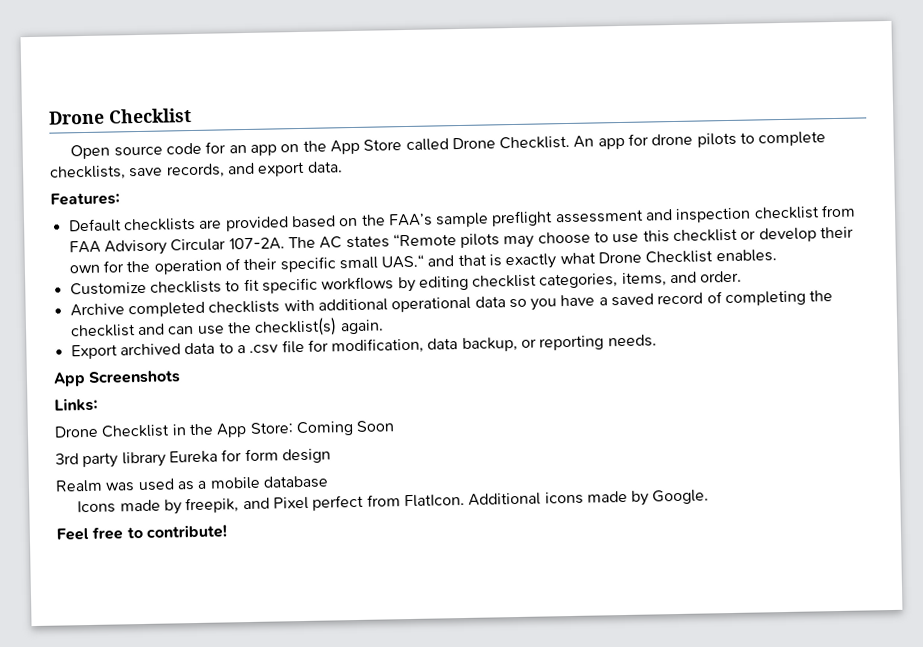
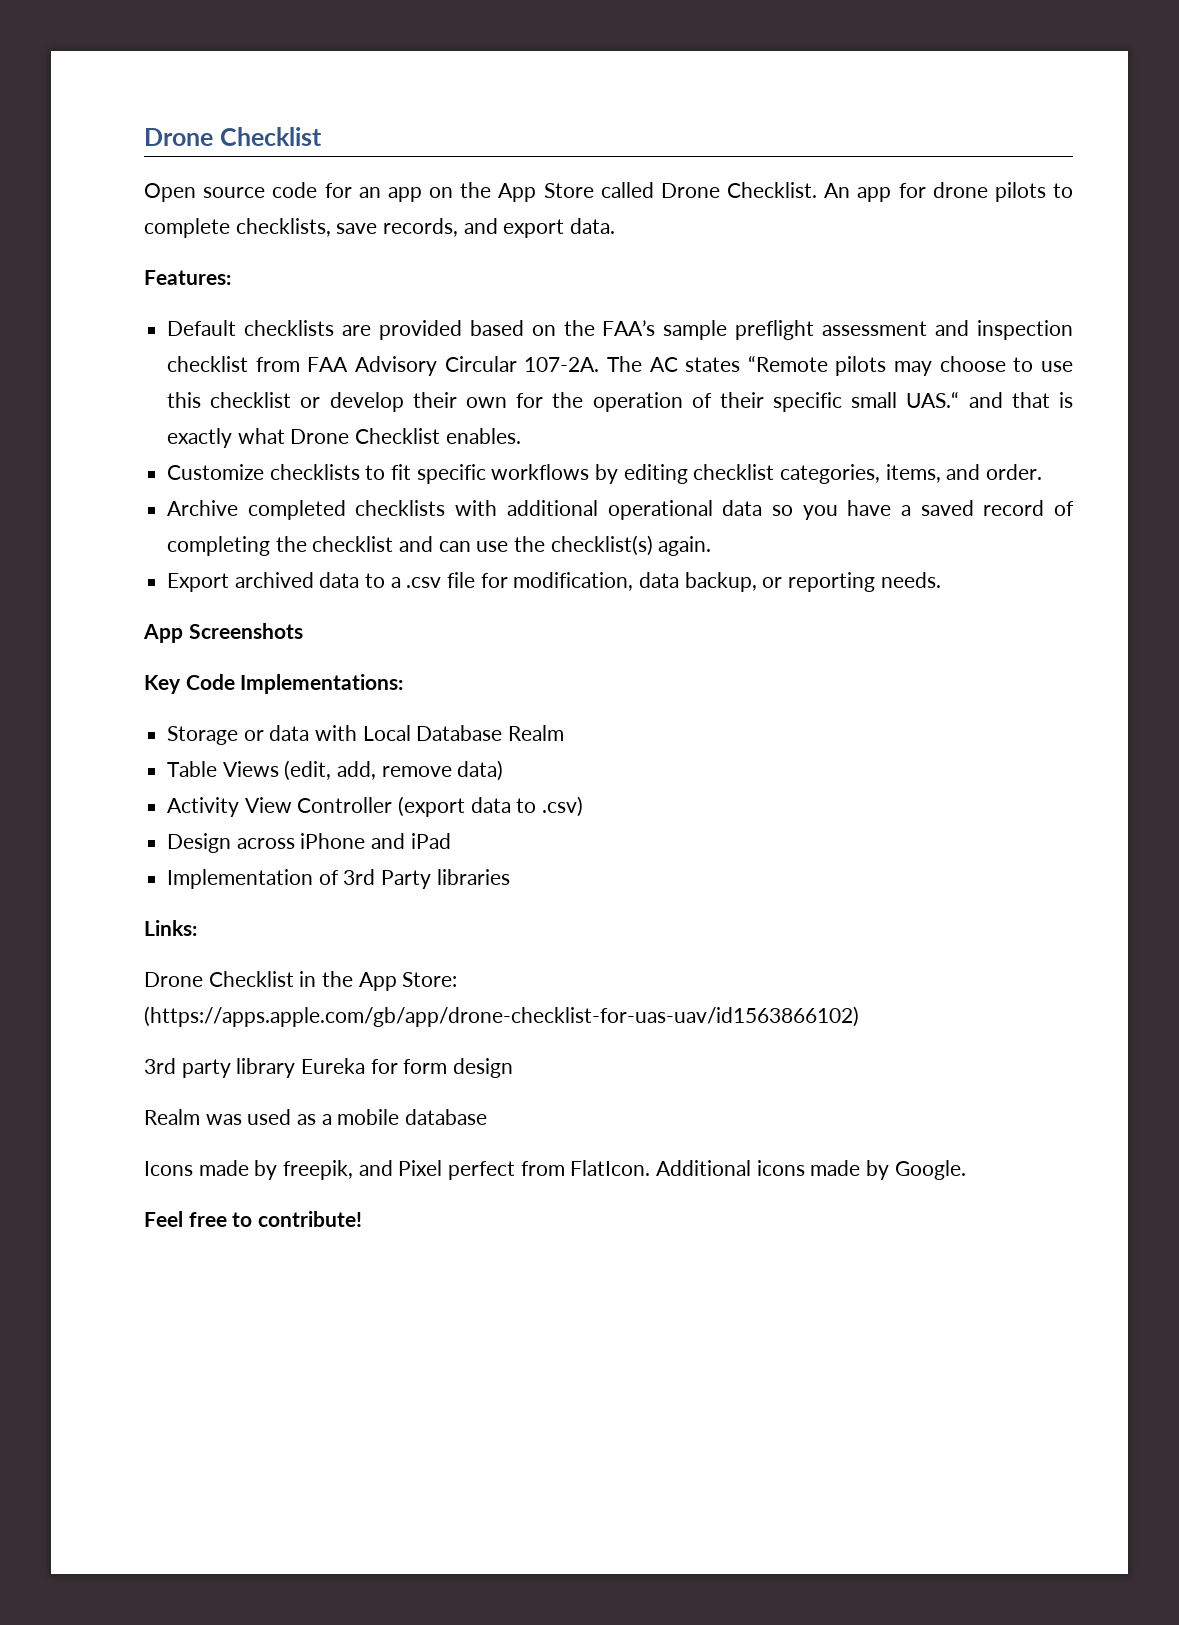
(182, 377) none -> [144,674,404,694] [167,725,565,745] [167,760,504,781] [167,796,584,817] [167,833,451,853] [167,869,510,889] // Key Code Implementations: // Storage or data with Local Database Realm // Table Views (edit, add, remove data) // Activity View Controller (export data to .csv) // Design across iPhone and iPad // Implementation of 3rd Party libraries
[295,420,396,437] Coming Soon -> [144,1006,859,1027] (https://apps.apple.com/gb/app/drone-checklist-for-uas-uav/id1563866102)

